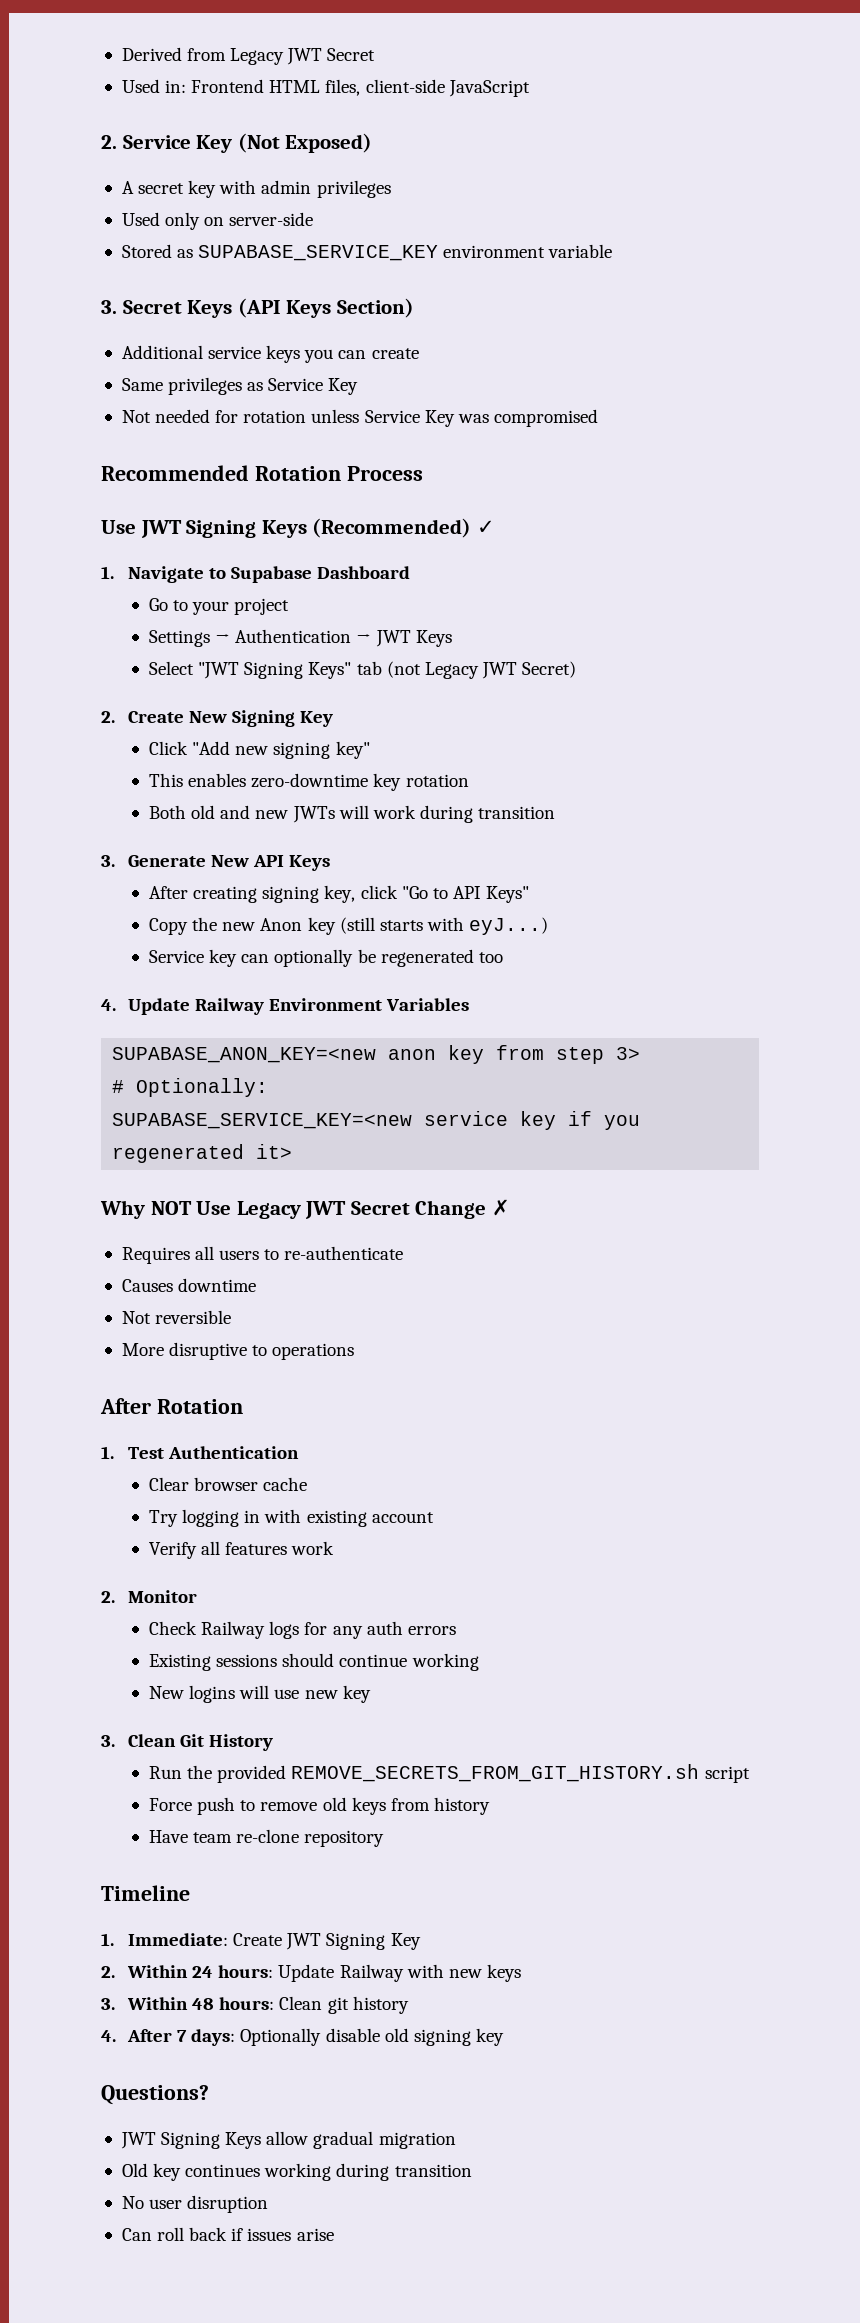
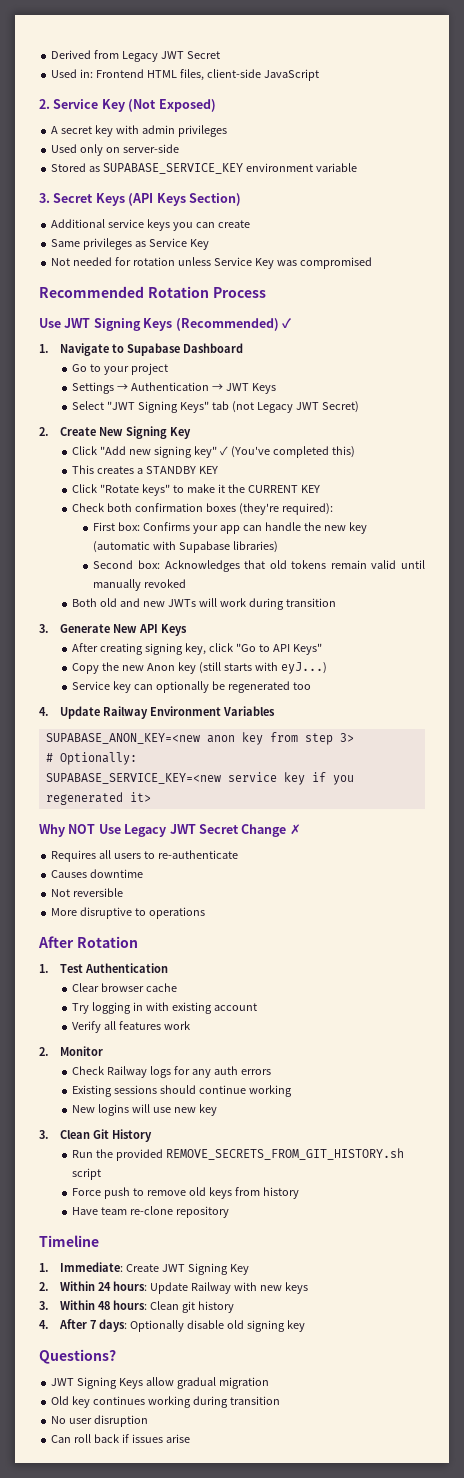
[149,773,469,791] // This enables zero-downtime key rotation -> [220,446,356,458] [72,465,219,474] [72,484,321,496] [72,503,334,515] [93,522,368,534] [93,541,279,553] [93,560,425,572] [93,579,187,591] ✓ (You've completed this) // This creates a STANDBY KEY // Click "Rotate keys" to make it the CURRENT KEY // Check both confirmation boxes (they're required): // First box: Confirms your app can handle the new key (automatic with Supabase libraries) // Second box: Acknowledges that old tokens remain valid until manually revoked

